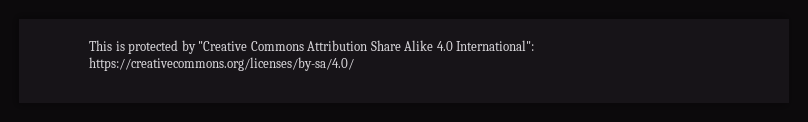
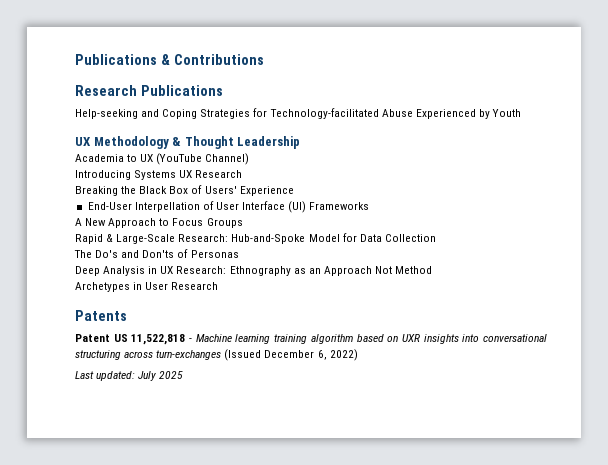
[89,40,535,54] [89,57,354,71] This is protected by "Creative Commons Attribution Share Alike 4.0 International": https://creativecommons.org/licenses/by-sa/4.0/ -> [75,54,264,65] [75,85,223,96] [75,108,521,119] [75,136,301,149] [75,153,250,165] [75,170,243,180] [75,185,294,196] [87,201,370,213] [75,218,243,228] [75,233,436,244] [74,249,239,258] [75,266,433,276] [75,282,219,292] [75,310,127,321] [75,334,547,345] [75,349,358,361] [75,371,184,381] Publications & Contributions // Research Publications // Help-seeking and Coping Strategies for Technology-facilitated Abuse Experienced by Youth // UX Methodology & Thought Leadership // Academia to UX (YouTube Channel) // Introducing Systems UX Research // Breaking the Black Box of Users' Experience // End-User Interpellation of User Interface (UI) Frameworks // A New Approach to Focus Groups // Rapid & Large-Scale Research: Hub-and-Spoke Model for Data Collection // The Do's and Don'ts of Personas // Deep Analysis in UX Research: Ethnography as an Approach Not Method // Archetypes in User Research // Patents // Patent US 11,522,818 - Machine learning training algorithm based on UXR insights into conversational structuring across turn-exchanges (Issued December 6, 2022) // Last updated: July 2025

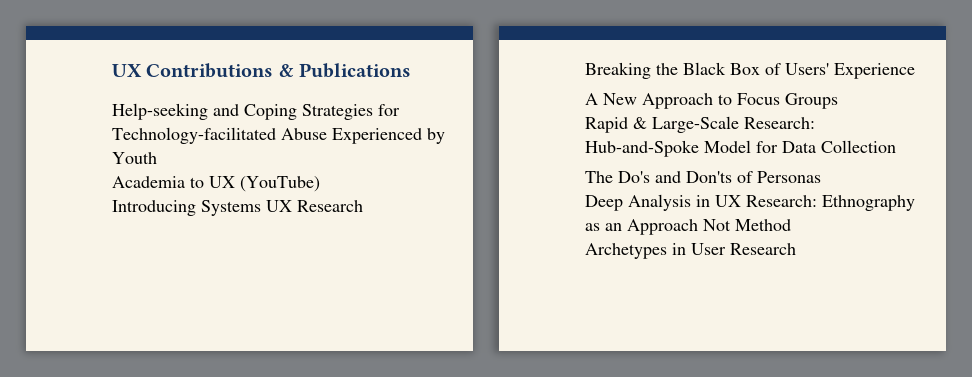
[75,54,264,65] [75,85,137,96] Publications & Contributions // Research -> [112,63,294,78] UX Contributions &
[75,136,301,149] // UX Methodology & Thought Leadership -> (157, 158) none
[156,153,250,165] (YouTube Channel) -> [240,176,320,192] (YouTube)
[87,201,370,213] // End-User Interpellation of User Interface (UI) Frameworks -> (915, 71) none
[75,310,127,321] [75,334,547,345] [75,349,358,361] [75,371,184,381] // Patents // Patent US 11,522,818 - Machine learning training algorithm based on UXR insights into conversational structuring across turn-exchanges (Issued December 6, 2022) // Last updated: July 2025 -> (796, 249) none

